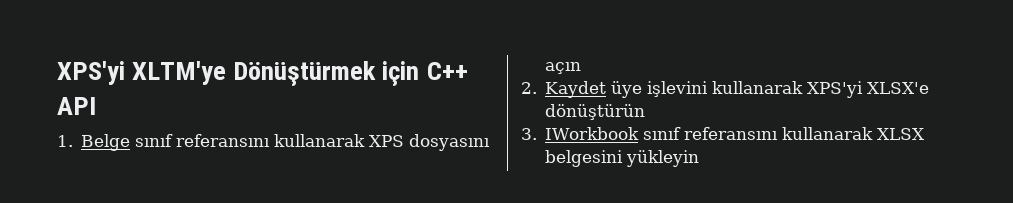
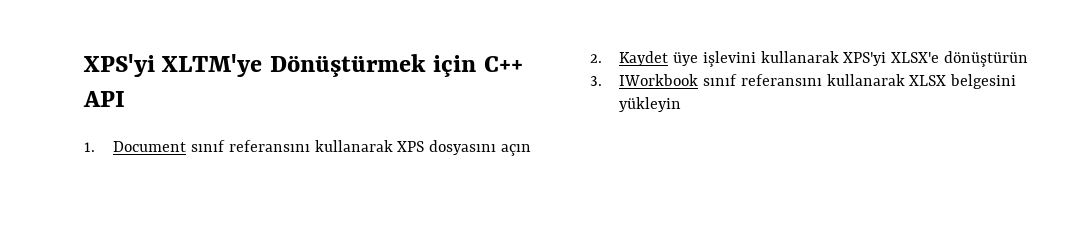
[81,134,131,151] Belge -> [113,141,187,152] Document

